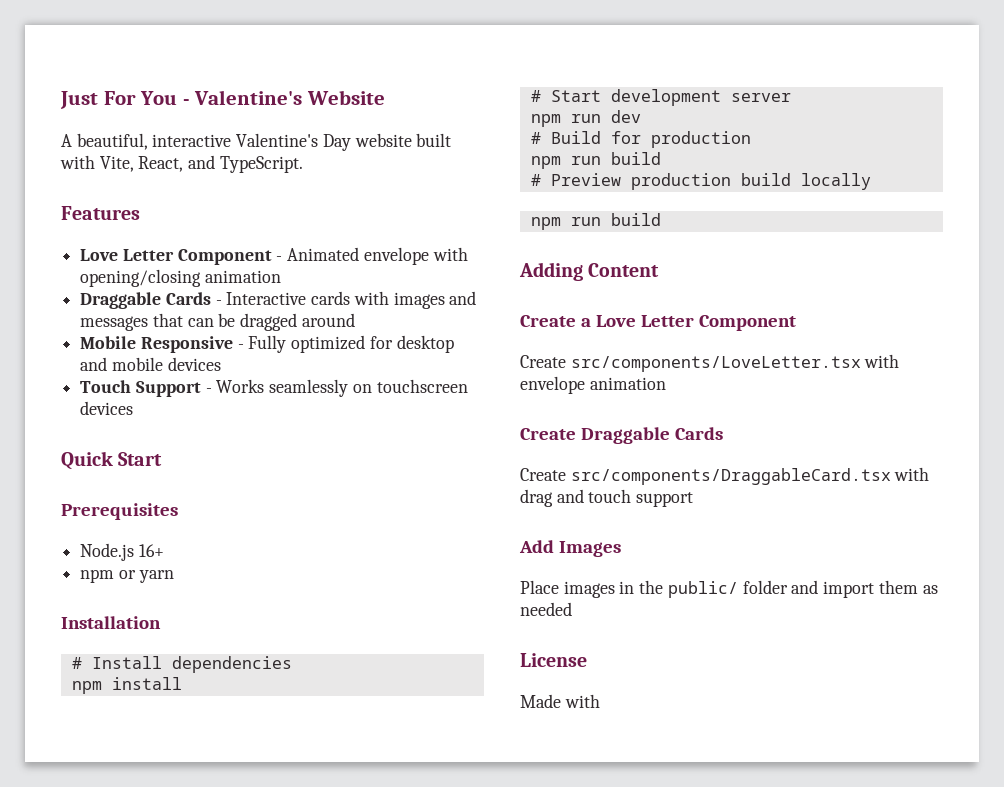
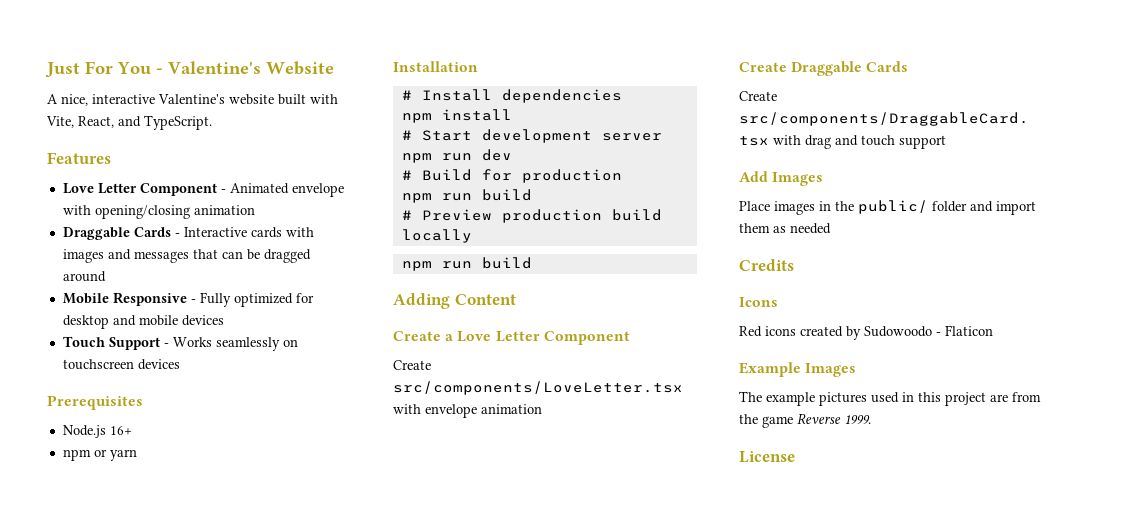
[76,133,148,150] beautiful, -> [61,94,88,106] nice,
[322,134,351,151] Day -> (225, 99) none
[61,451,163,470] // Quick Start -> (180, 364) none
(572, 609) none -> [739,259,794,271] [739,297,778,307] [739,325,993,340] [739,362,857,377] [739,391,1041,406] [739,413,871,428] // Credits // Icons // Red icons created by Sudowoodo - Flaticon // Example Images // The example pictures used in this project are from the game Reverse 1999.
[520,694,600,708] // Made with -> (795, 457) none

